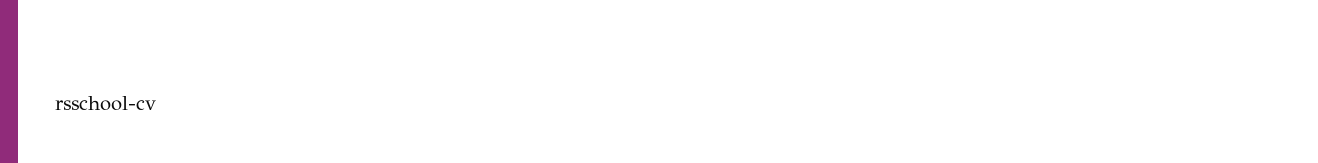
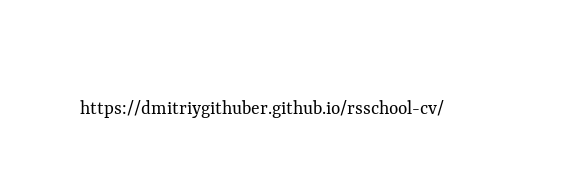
[55,96,156,111] rsschool-cv -> [80,100,444,118] https://dmitriygithuber.github.io/rsschool-cv/

